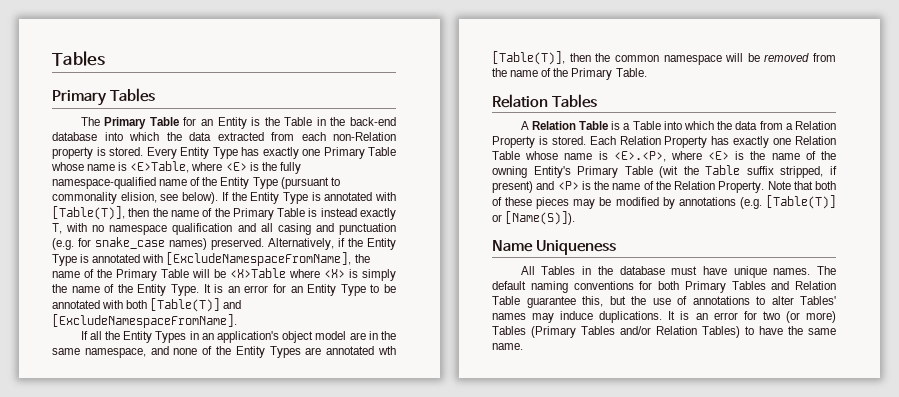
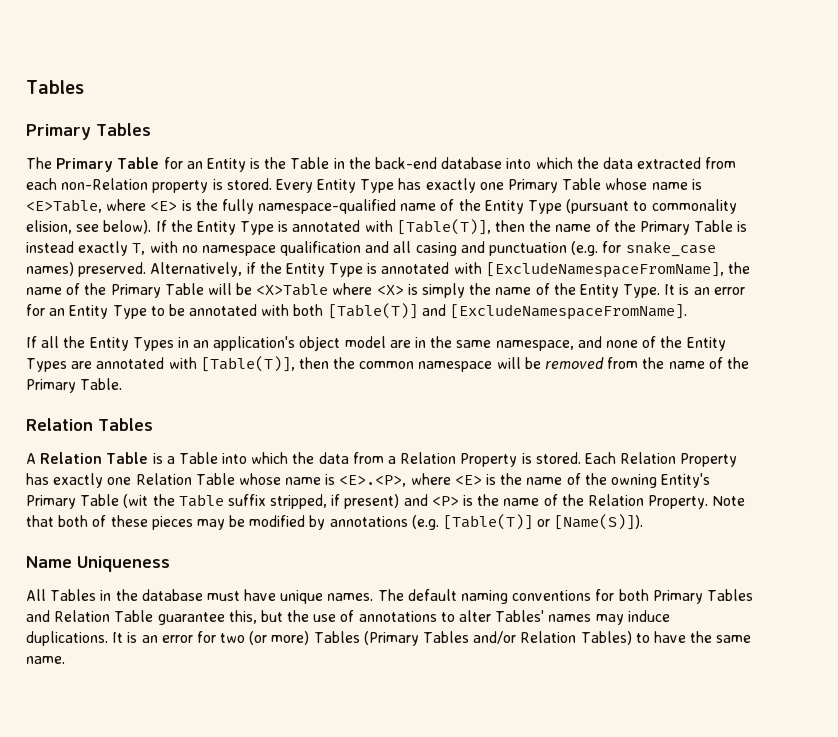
[378,346,397,355] wth -> [168,357,197,369] with

